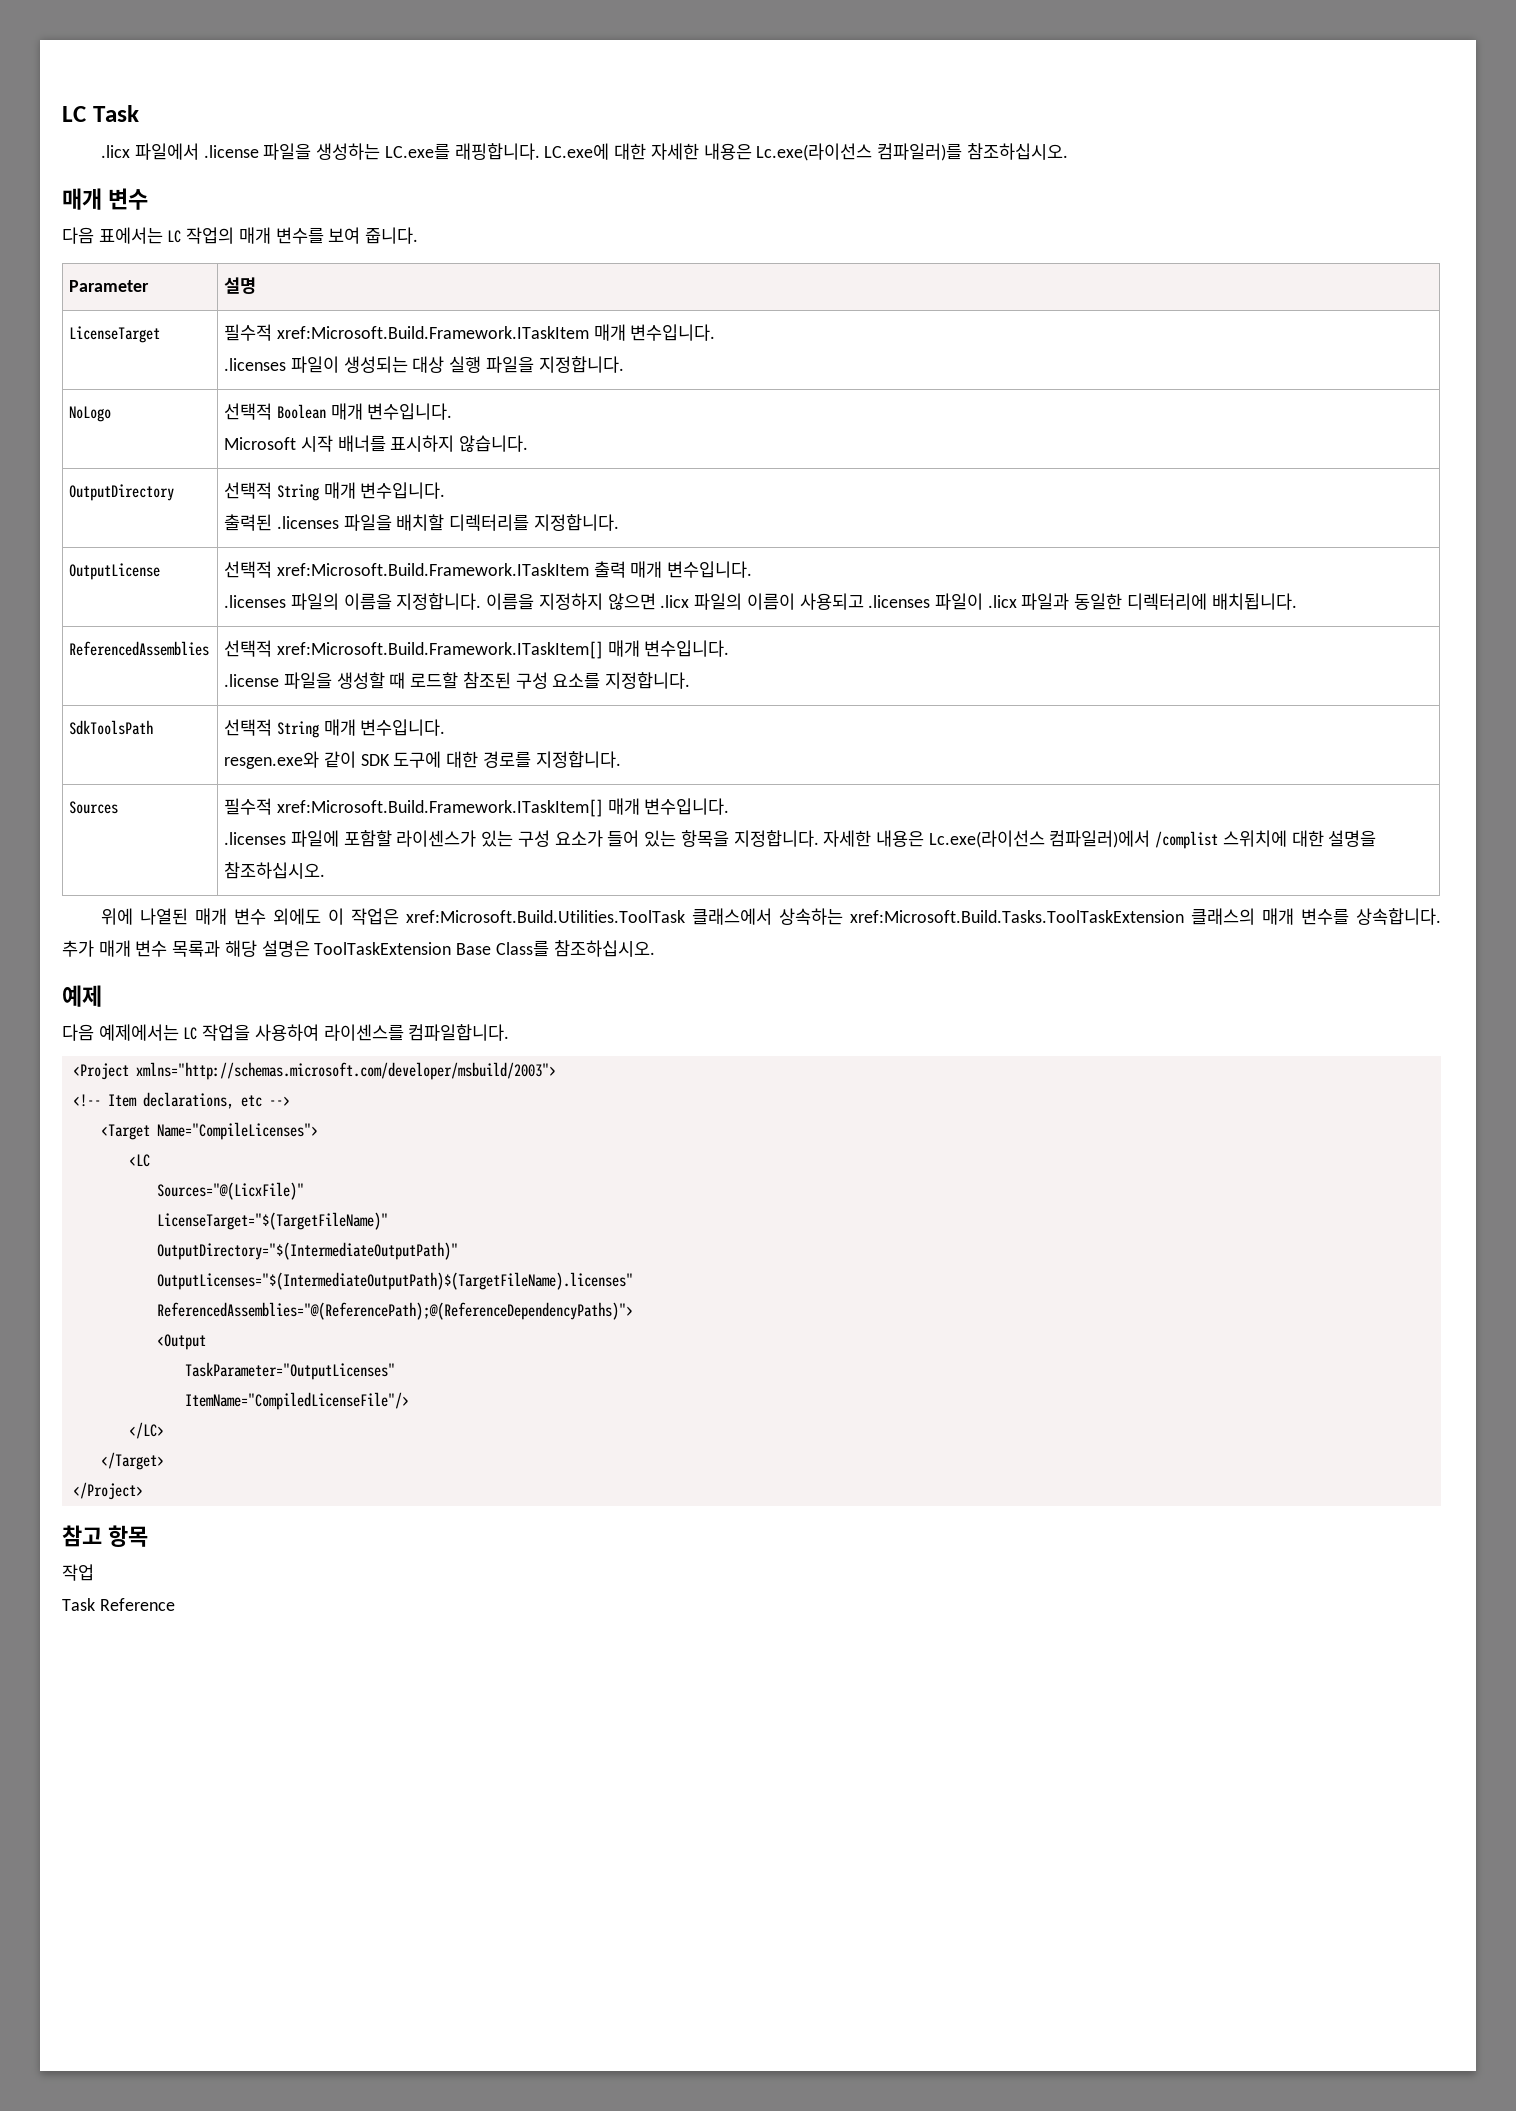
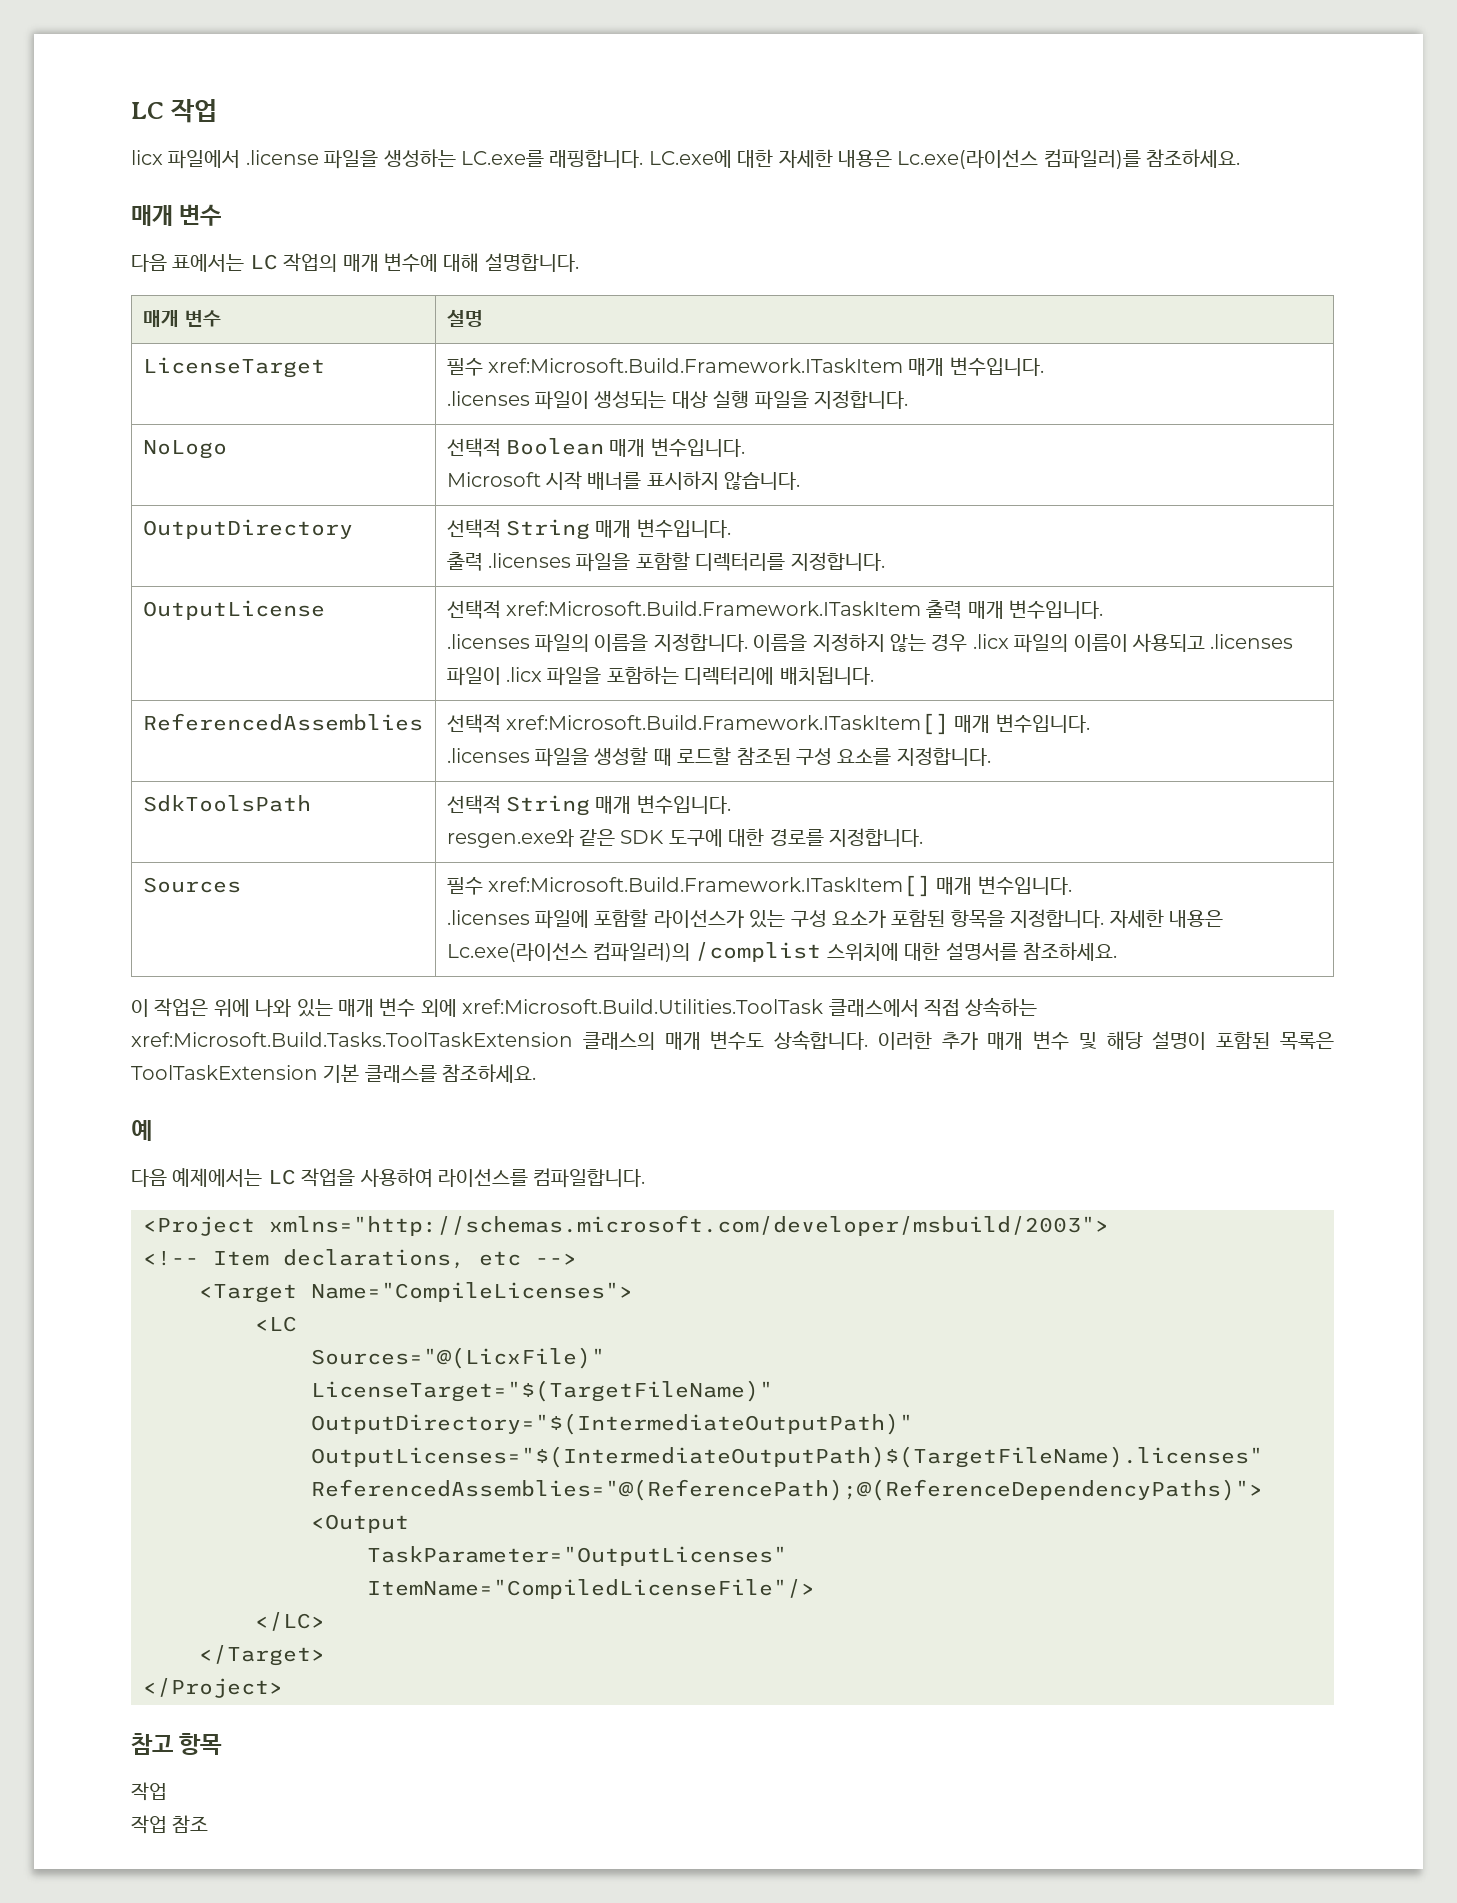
[62,105,139,122] [101,145,131,158] LC Task // .licx -> [131,99,217,123] [131,150,163,165] LC 작업 // licx
[966,143,1068,160] 참조하십시오. -> [1146,149,1241,168] 참조하세요.
[275,227,419,244] [69,280,150,292] 변수를 보여 줍니다. // Parameter -> [384,253,579,272] [142,310,221,327] 변수에 대해 설명합니다. // 매개 변수
[224,324,273,341] 필수적 -> [446,358,483,376] 필수
[224,514,445,531] 출력된 .licenses 파일을 배치할 -> [446,552,690,572] 출력 .licenses 파일을 포함할
[607,593,656,610] 않으면 -> [889,634,968,652] 않는 경우
[1021,593,1123,610] 파일과 동일한 -> [547,666,679,686] 파일을 포함하는
[224,674,280,687] .license -> [446,748,530,763] .licenses
[323,751,356,768] 같이 -> [578,829,615,846] 같은
[224,798,273,815] 필수적 -> [446,877,483,895] 필수
[396,830,477,847] 라이센스가 -> [653,909,744,928] 라이선스가
[607,830,677,847] 들어 있는 -> [891,909,946,927] 포함된
[1049,830,1151,848] 컴파일러)에서 -> [592,942,690,962] 컴파일러)의
[1328,830,1377,847] [224,862,326,879] [101,908,400,925] 설명을 참조하십시오. // 위에 나열된 매개 변수 외에도 이 작업은 -> [945,942,1117,961] [131,998,457,1017] 설명서를 참조하세요. // 이 작업은 위에 나와 있는 매개 변수 외에
(773, 916) none -> [924,998,960,1017] 직접
[1301,908,1441,925] [62,940,655,957] [62,985,102,1007] 변수를 상속합니다. 추가 매개 변수 목록과 해당 설명은 ToolTaskExtension Base Class를 참조하십시오. // 예제 -> [710,1030,1334,1050] [131,1064,537,1083] [131,1120,152,1141] 변수도 상속합니다. 이러한 추가 매개 변수 및 해당 설명이 포함된 목록은 ToolTaskExtension 기본 클래스를 참조하세요. // 예
[323,1024,404,1041] 라이센스를 -> [438,1168,528,1187] 라이선스를
[62,1598,175,1611] Task Reference -> [131,1815,209,1834] 작업 참조

